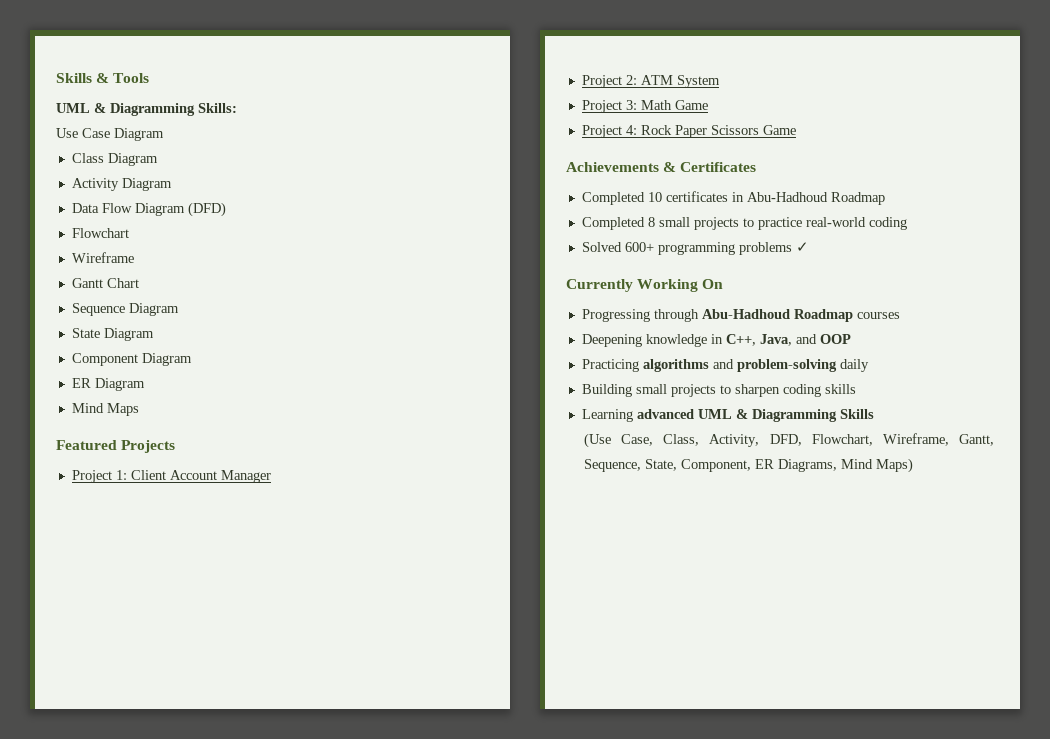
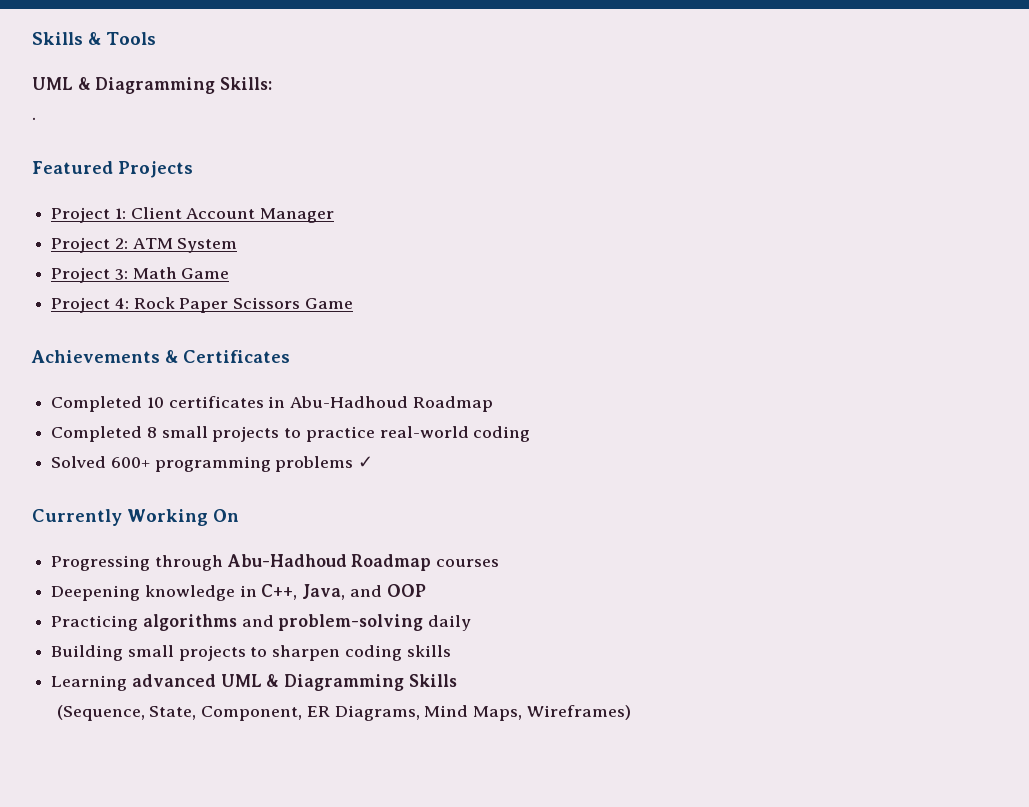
[56,128,164,141] [71,153,158,166] [71,178,172,191] [71,202,226,217] [71,228,129,238] [71,252,134,263] [71,278,139,288] [71,303,179,316] [71,328,154,341] [71,353,192,366] [71,378,145,391] [71,403,139,416] Use Case Diagram // Class Diagram // Activity Diagram // Data Flow Diagram (DFD) // Flowchart // Wireframe // Gantt Chart // Sequence Diagram // State Diagram // Component Diagram // ER Diagram // Mind Maps -> [32,117,36,120] .
[583,433,994,448] [583,459,641,472] (Use Case, Class, Activity, DFD, Flowchart, Wireframe, Gantt, Sequence, -> [56,705,145,721] (Sequence,
[875,458,913,473] Maps) -> [473,705,631,721] Maps, Wireframes)

